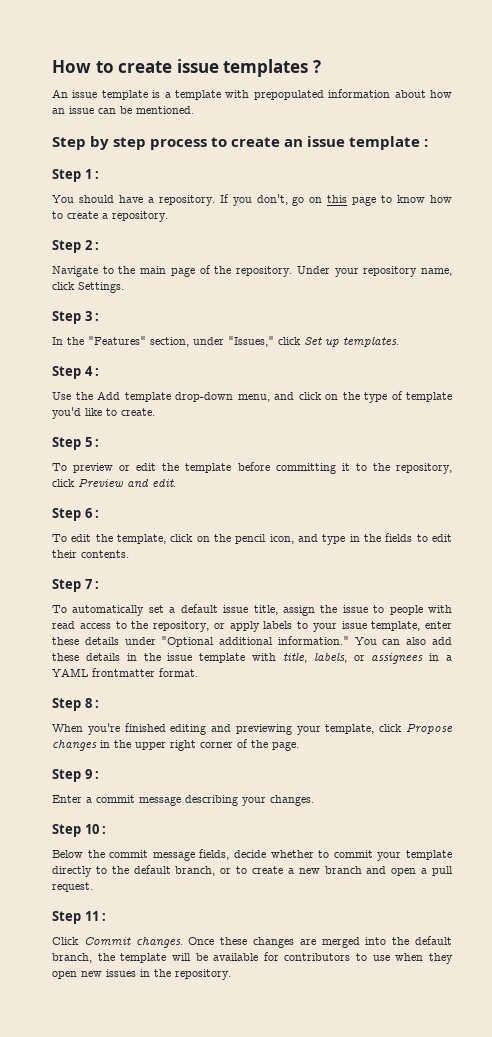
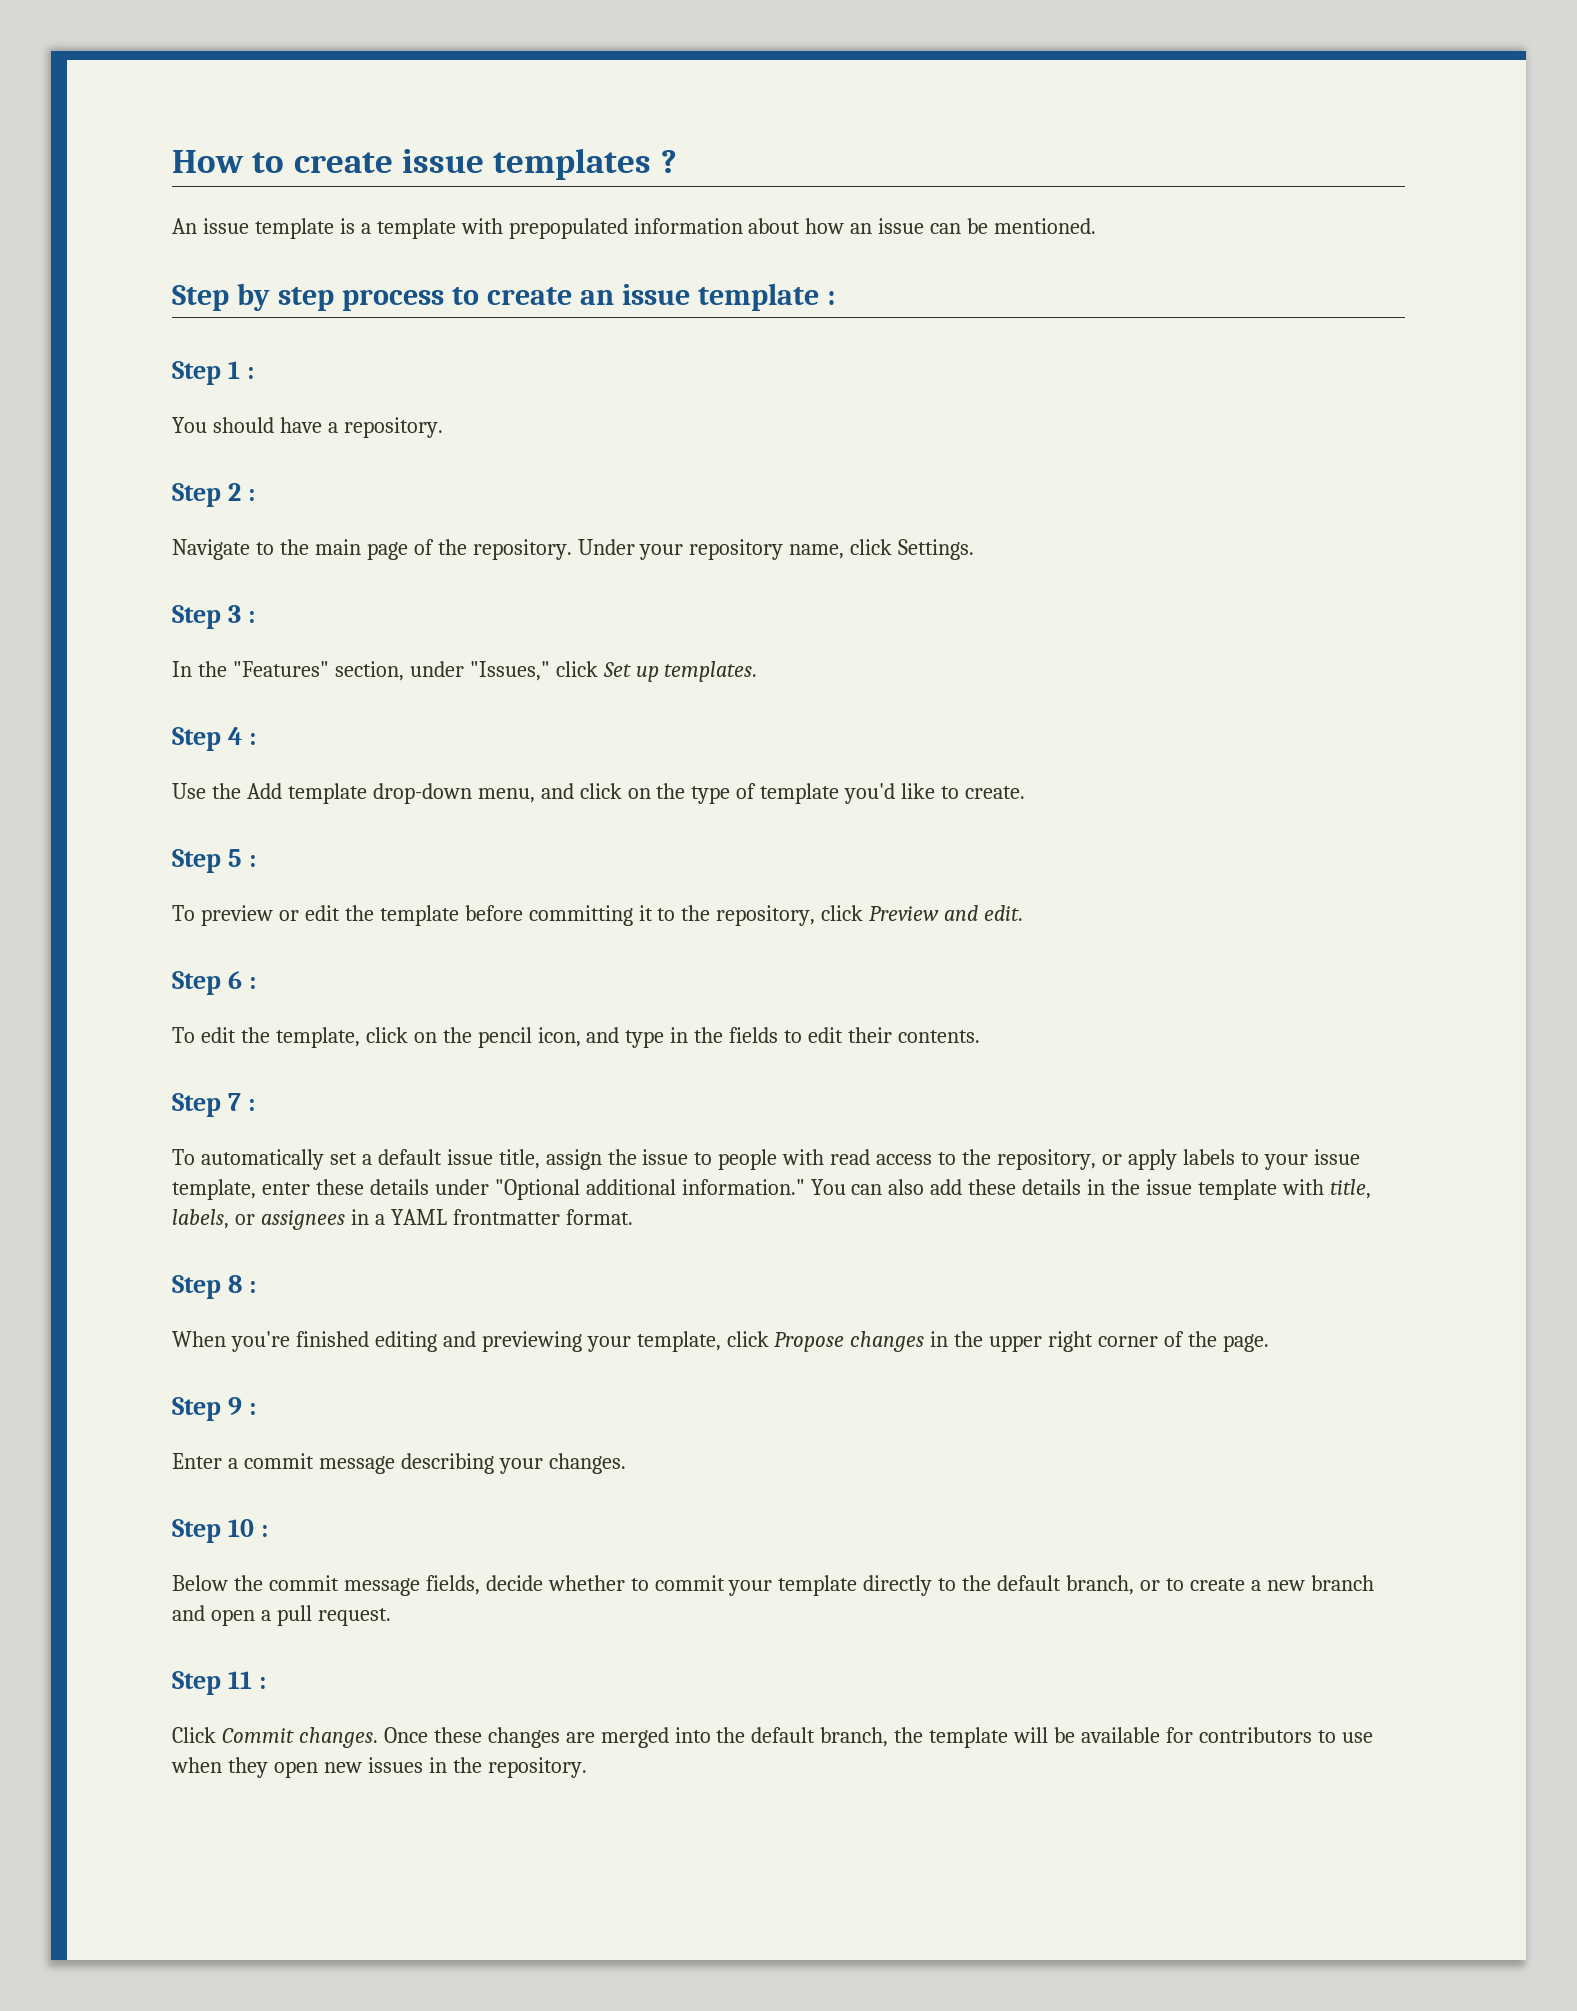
[219,194,453,206] [52,211,168,222] If you don't, go on this page to know how to create a repository. -> (443, 427) none

